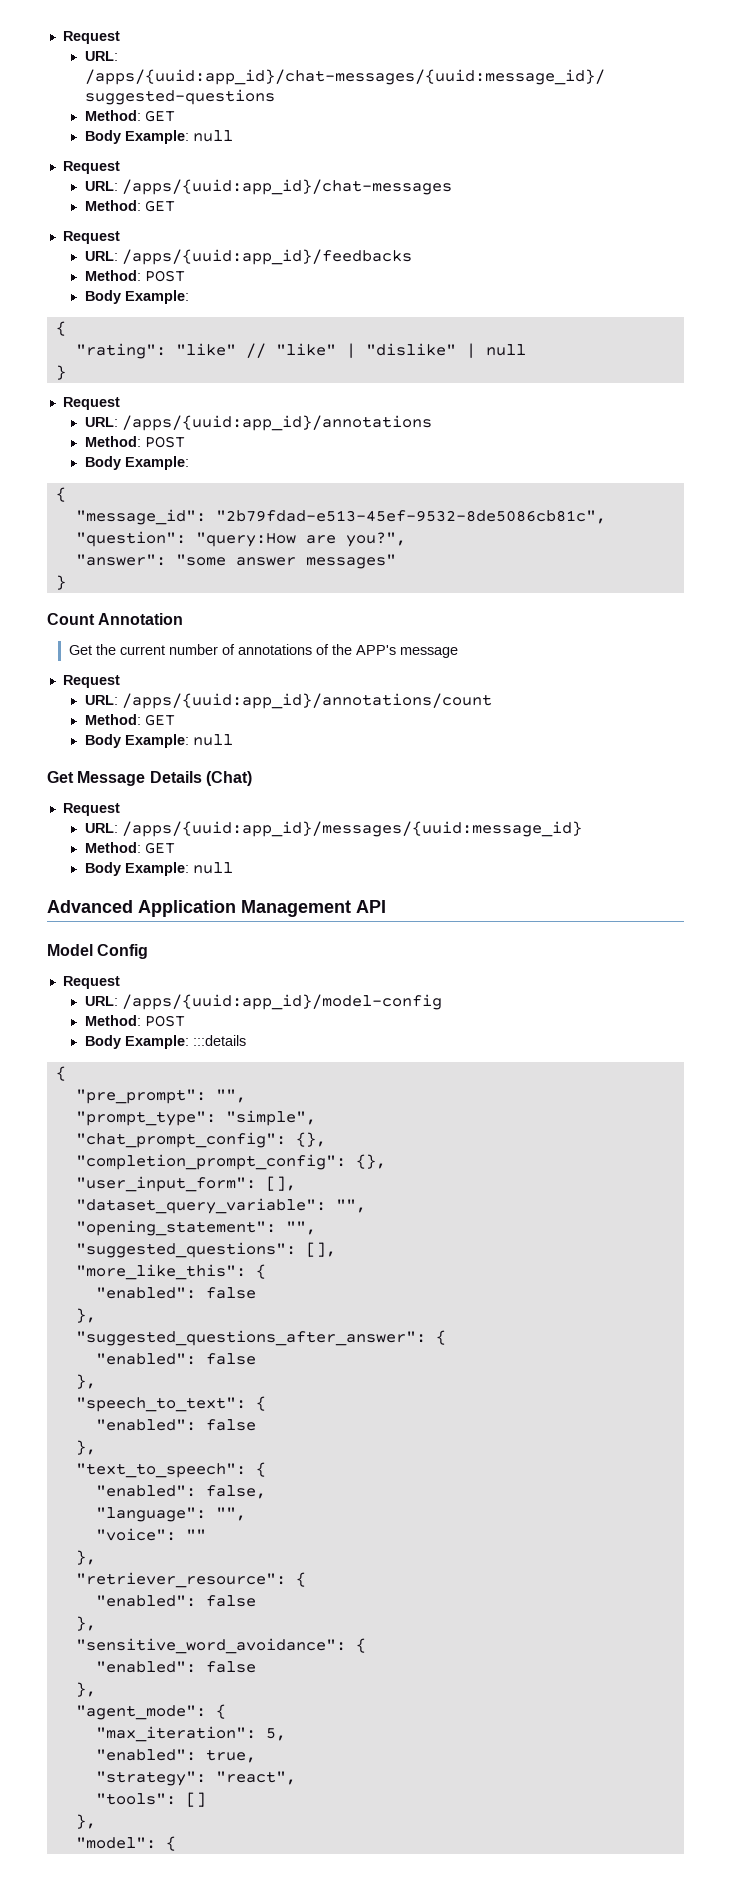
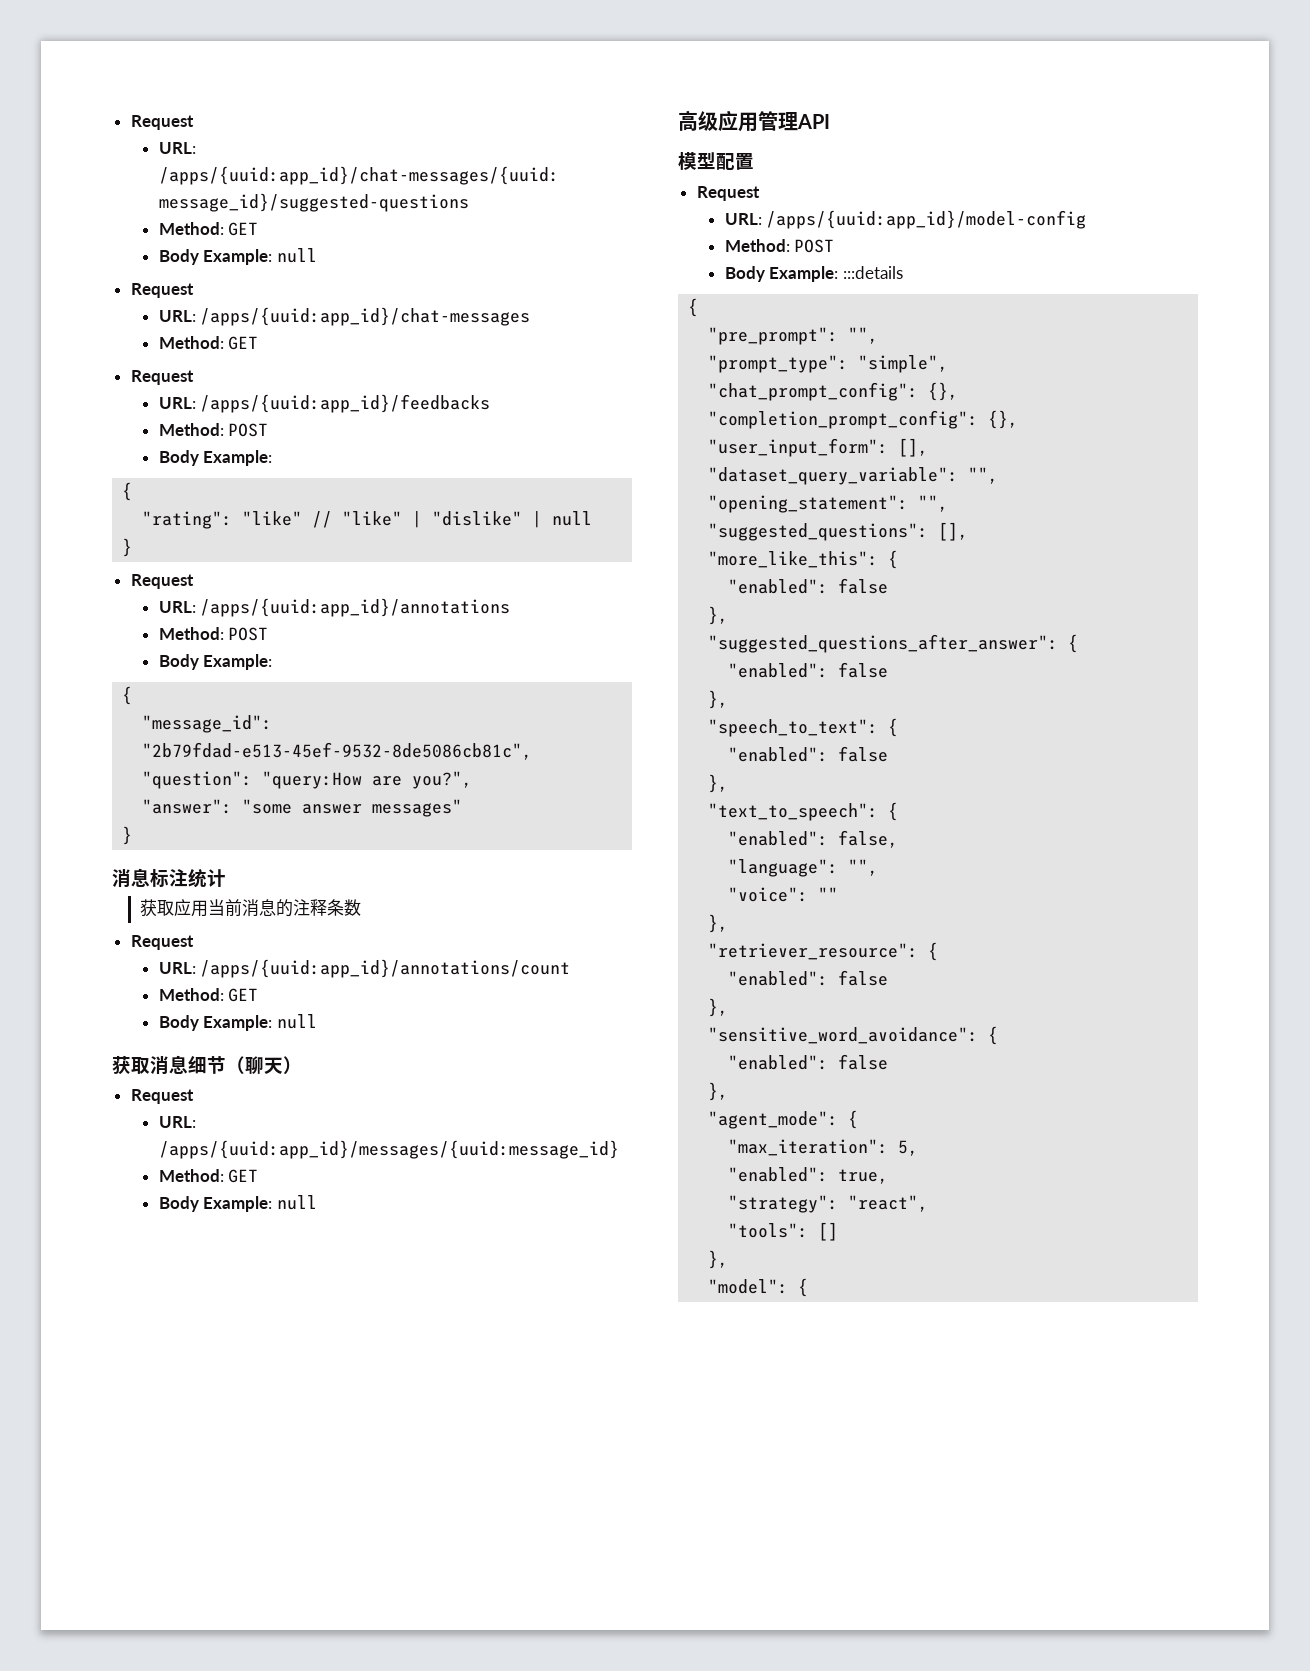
[47,613,184,625] [68,644,458,658] Count Annotation // Get the current number of annotations of the APP's message -> [112,868,226,888] [140,899,362,917] 消息标注统计 // 获取应用当前消息的注释条数
[47,771,252,786] Get Message Details (Chat) -> [112,1055,302,1075] 获取消息细节（聊天）
[47,900,351,917] Advanced Application Management -> [678,110,798,132] 高级应用管理
[47,944,149,959] Model Config -> [678,152,754,170] 模型配置

